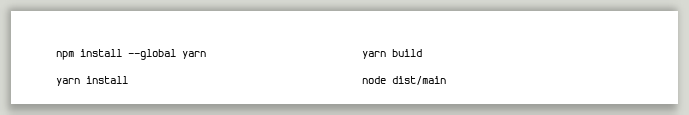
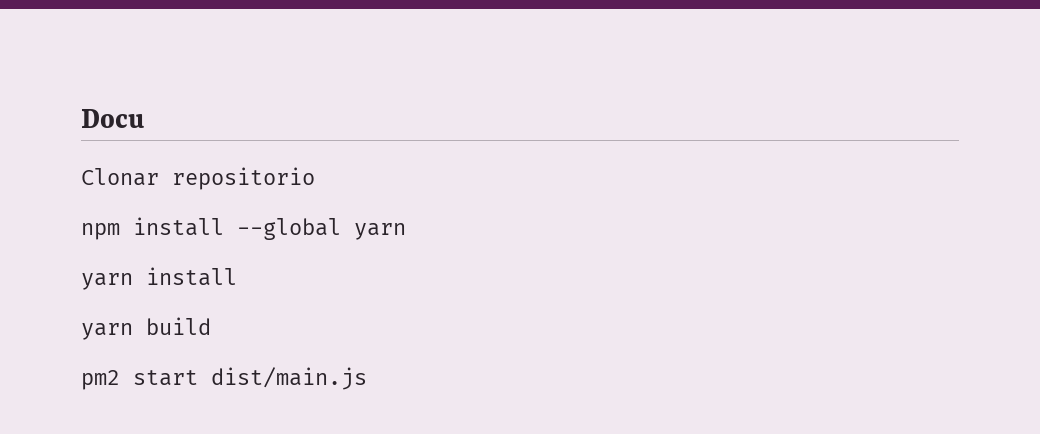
(56, 55) none -> [81,109,144,128] [81,167,315,190] Docu // Clonar repositorio //
[362,76,446,85] node dist/main -> [81,367,367,390] pm2 start dist/main.js

